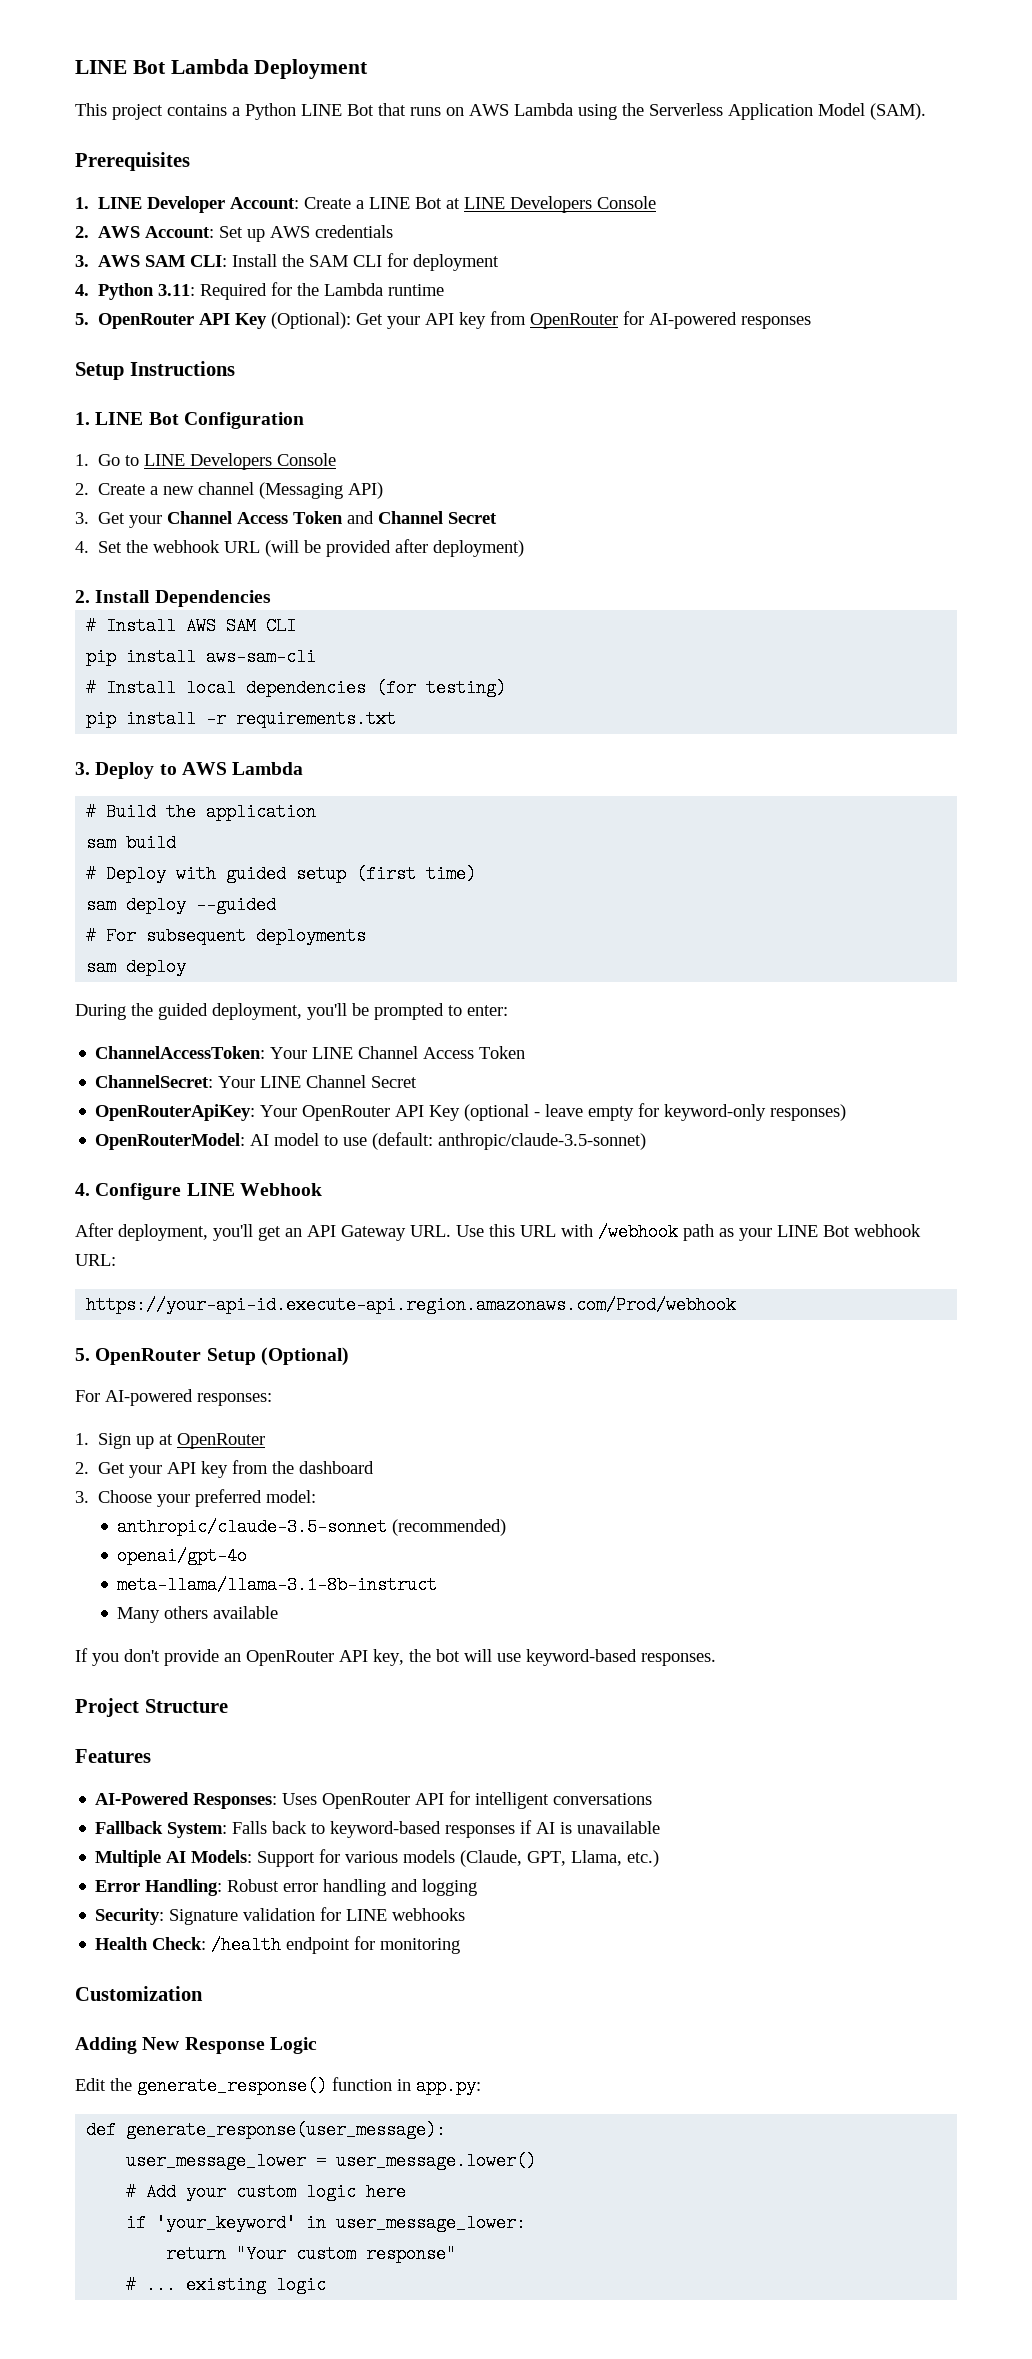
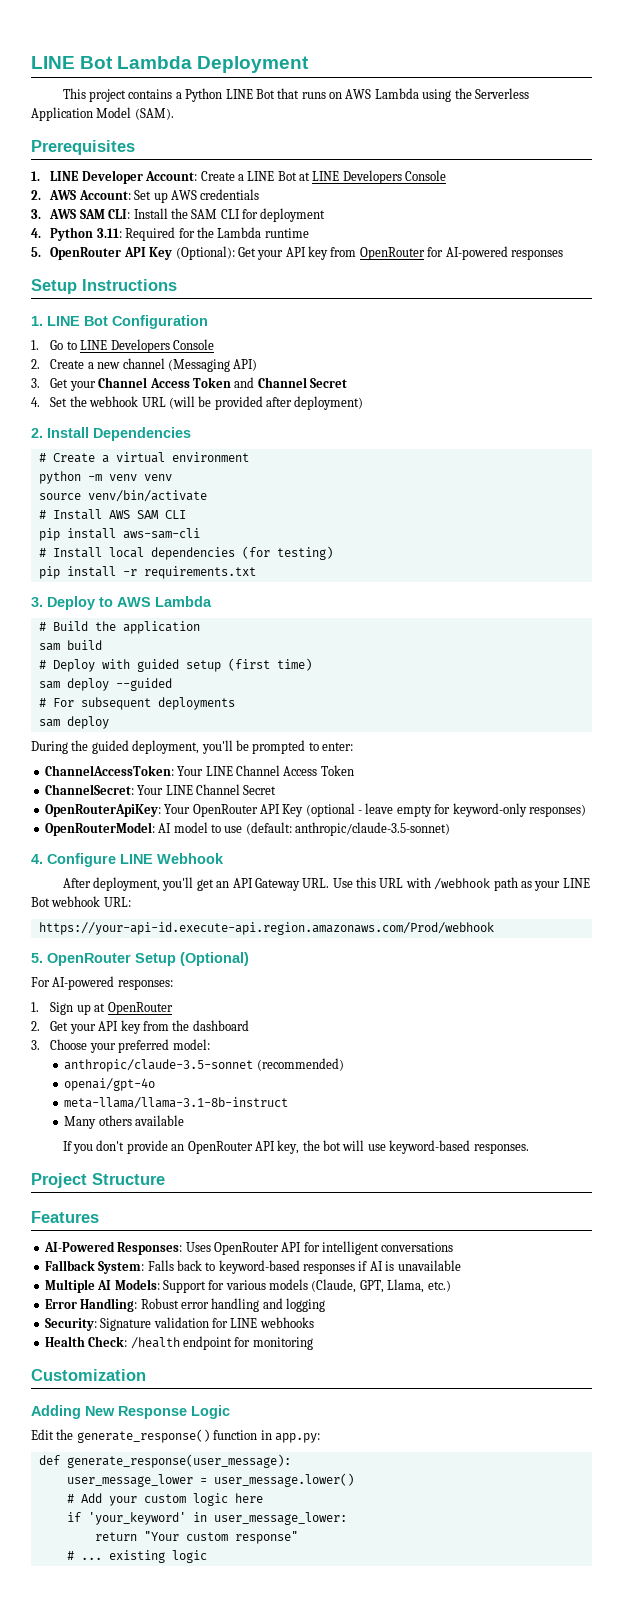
(271, 598) none -> [38,452,249,463] [38,471,172,484] [38,490,207,502] // # Create a virtual environment // python -m venv venv // source venv/bin/activate

